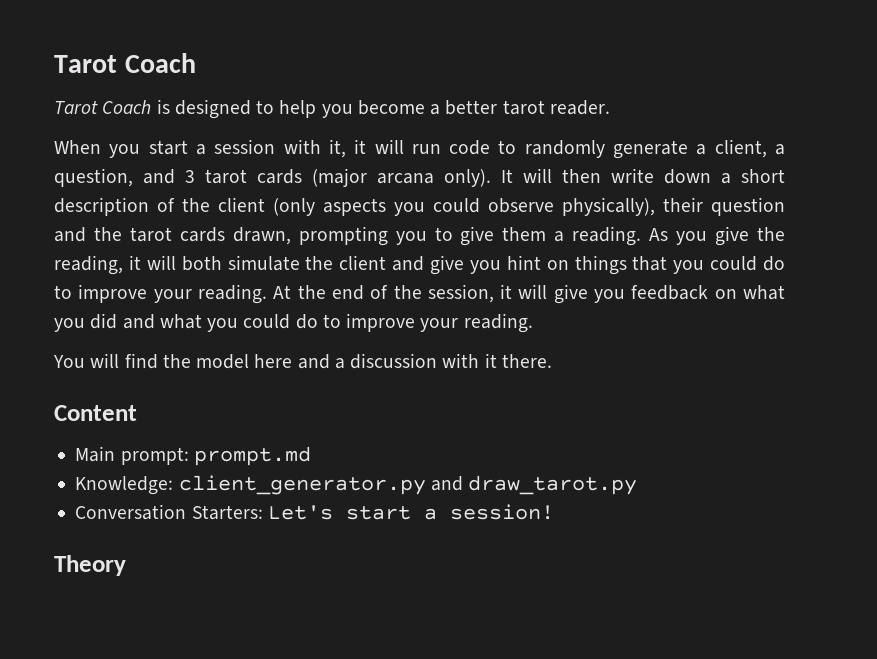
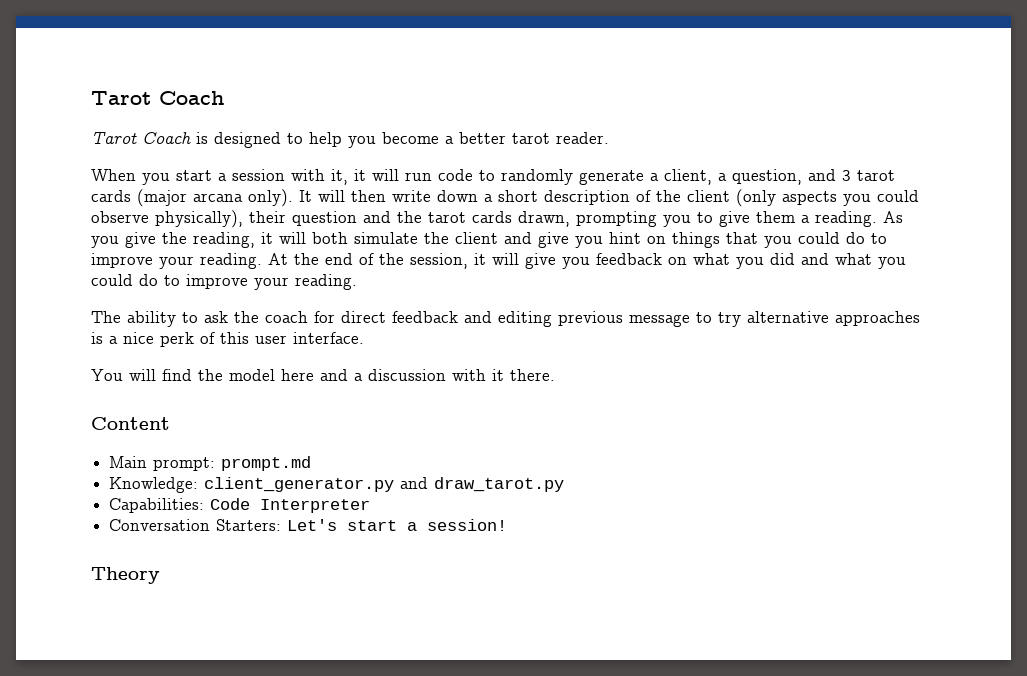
(533, 323) none -> [91,311,920,327] [91,332,364,347] // The ability to ask the coach for direct feedback and editing previous message to try alternative approaches is a nice perk of this user interface.
(638, 485) none -> [109,498,371,513] // Capabilities: Code Interpreter

